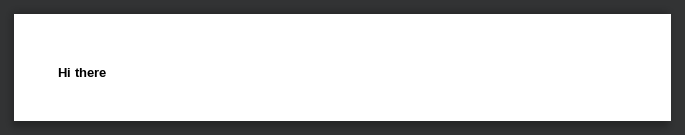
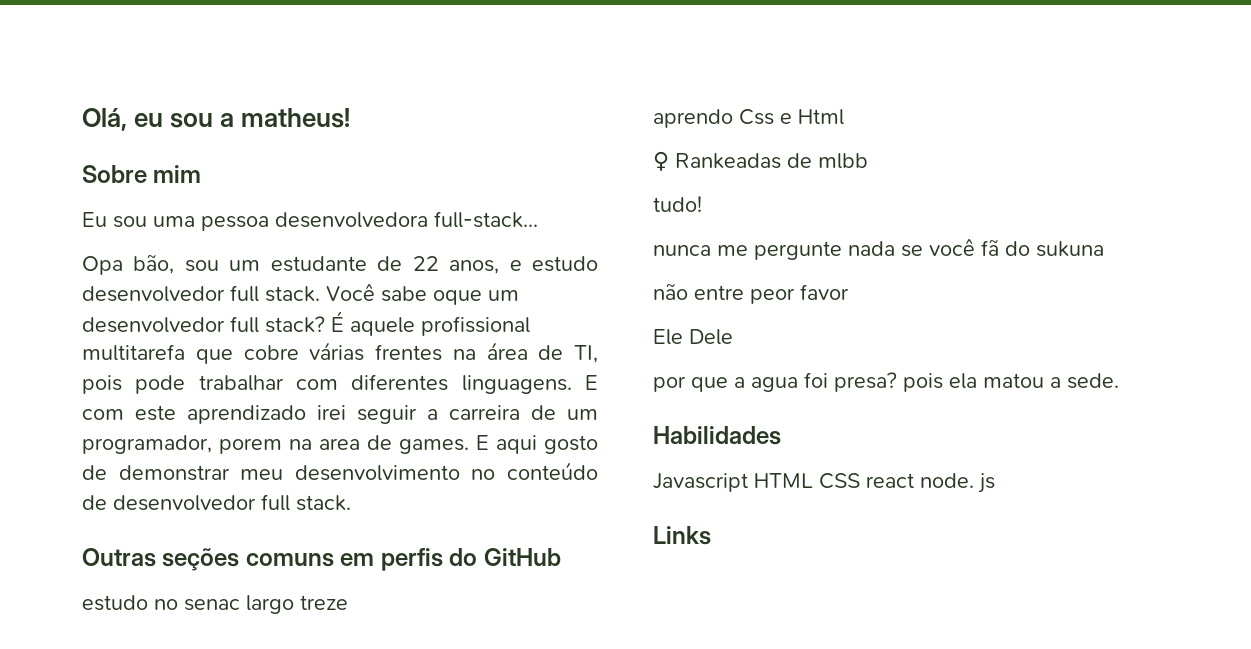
[58,68,106,77] Hi there -> [82,108,351,131] [82,165,202,183] [82,211,538,231] [82,254,599,275] [82,284,519,305] [82,311,530,336] [82,342,598,364] [82,374,598,394] [82,405,598,424] [82,435,598,454] [82,462,598,481] [82,494,351,511] [82,548,561,571] [82,595,348,614] [653,109,844,128] [653,151,868,171] [653,196,702,212] [653,239,1104,260] [653,283,849,304] [653,329,733,345] [653,372,1119,392] [653,426,781,445] [653,473,995,493] [653,526,711,545] Olá, eu sou a matheus! // Sobre mim // Eu sou uma pessoa desenvolvedora full-stack... // Opa bão, sou um estudante de 22 anos, e estudo desenvolvedor full stack. Você sabe oque um desenvolvedor full stack? É aquele profissional multitarefa que cobre várias frentes na área de TI, pois pode trabalhar com diferentes linguagens. E com este aprendizado irei seguir a carreira de um programador, porem na area de games. E aqui gosto de demonstrar meu desenvolvimento no conteúdo de desenvolvedor full stack. // Outras seções comuns em perfis do GitHub // estudo no senac largo treze // aprendo Css e Html // ♀ Rankeadas de mlbb // tudo! // nunca me pergunte nada se você fã do sukuna // não entre peor favor // Ele Dele // por que a agua foi presa? pois ela matou a sede. // Habilidades // Javascript HTML CSS react node. js // Links

